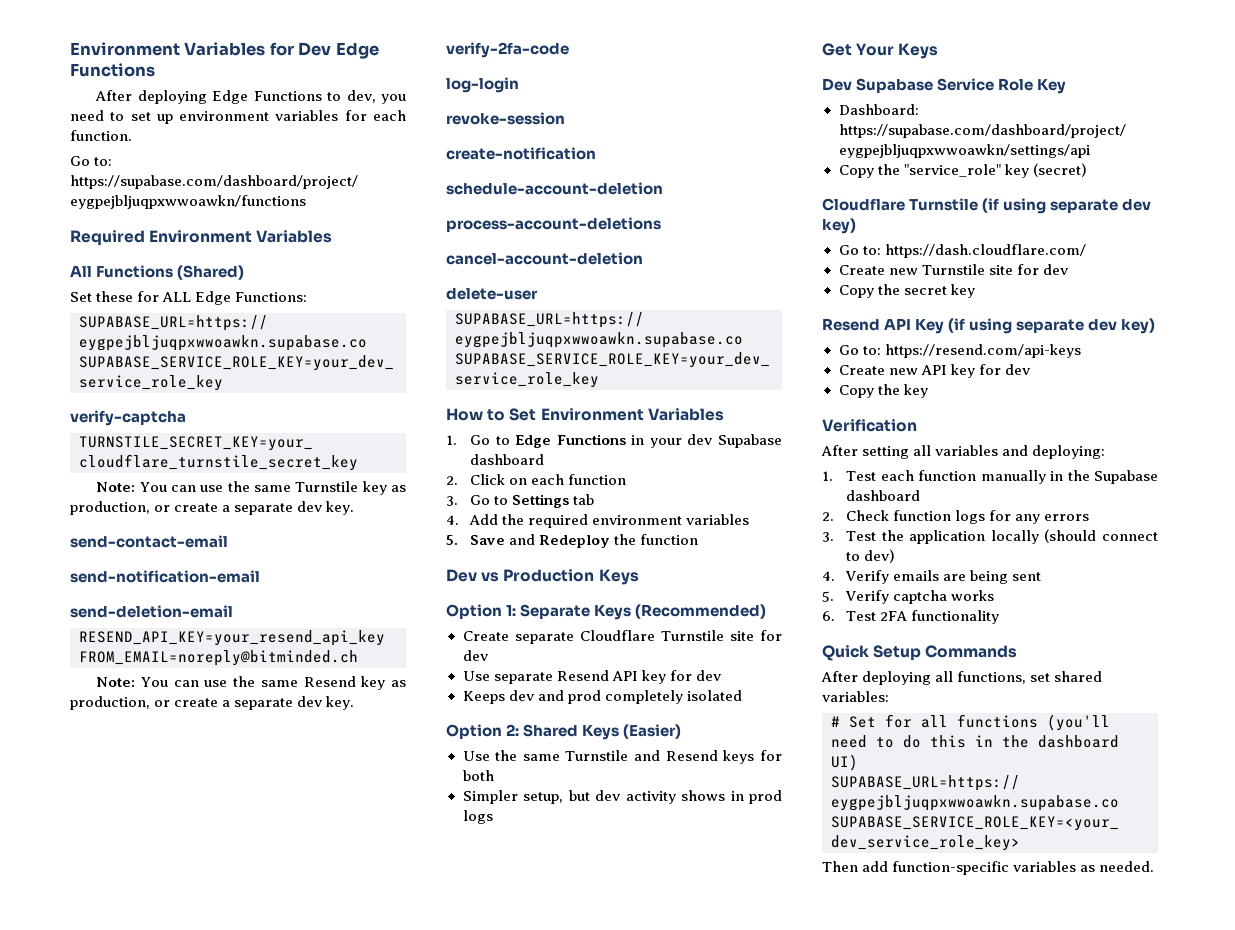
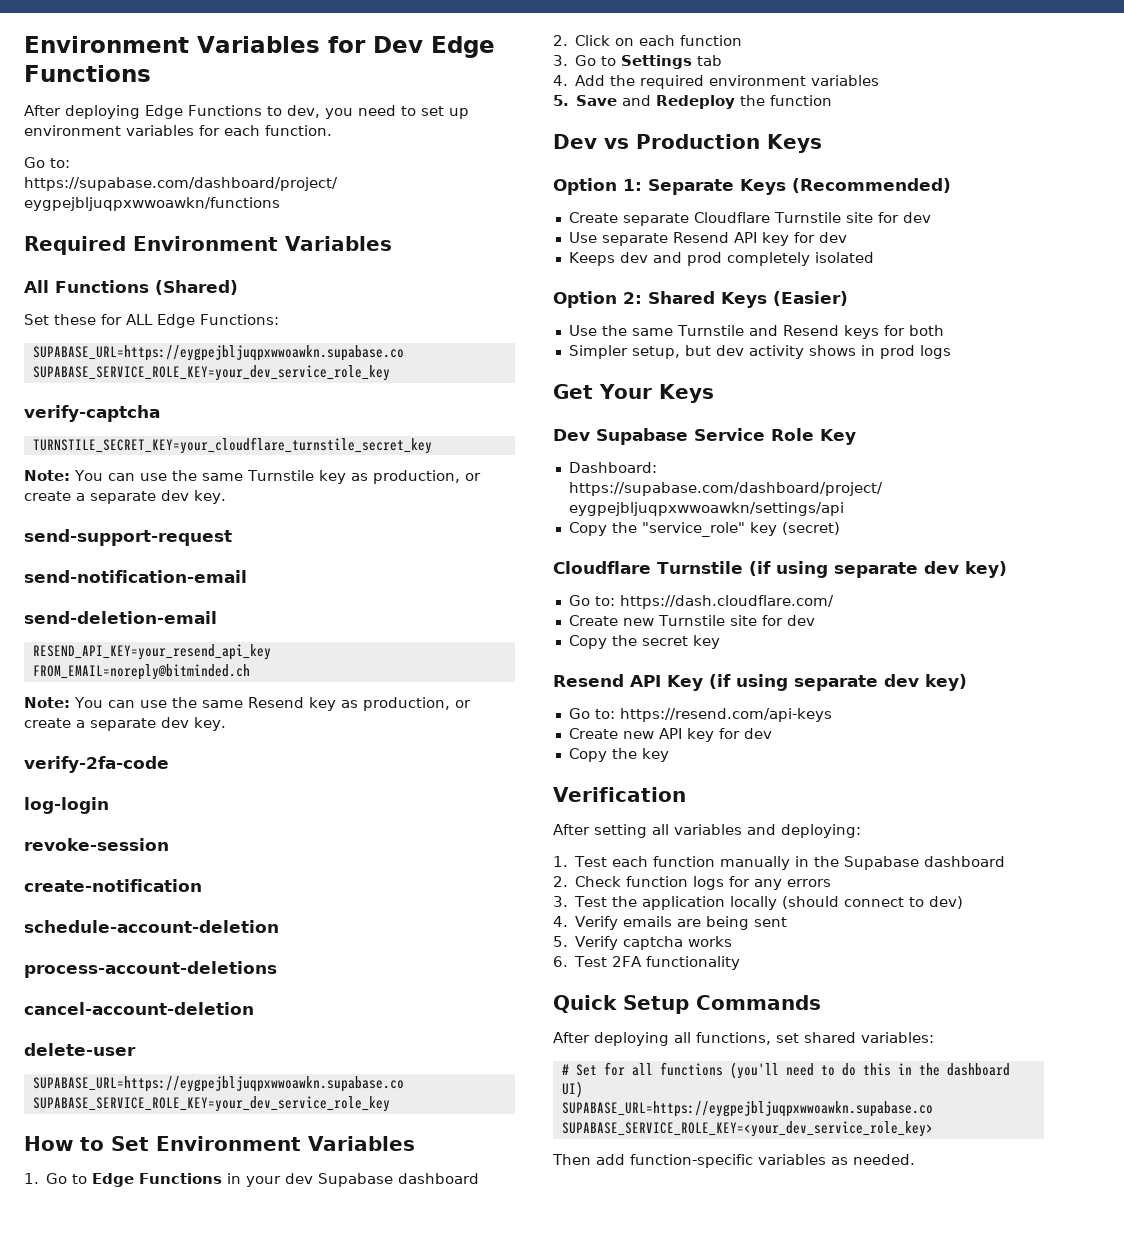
[70,535,228,548] send-contact-email -> [24,529,232,546] send-support-request

